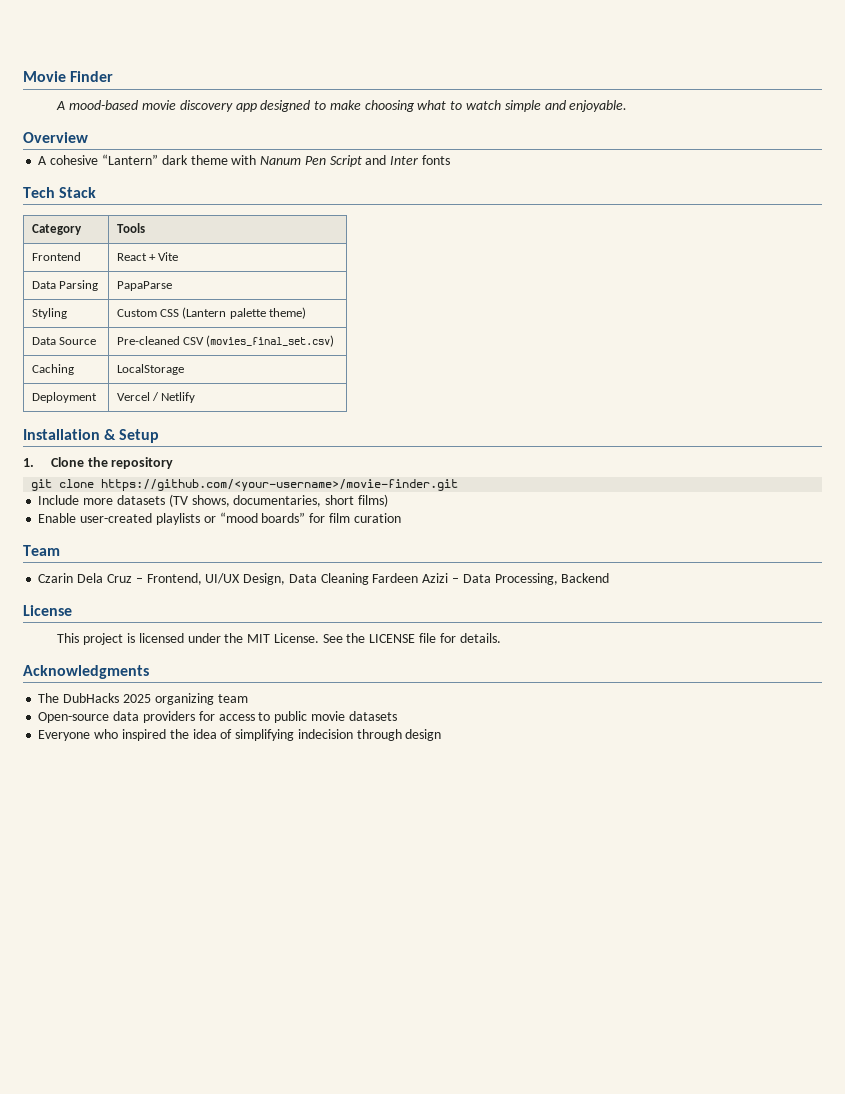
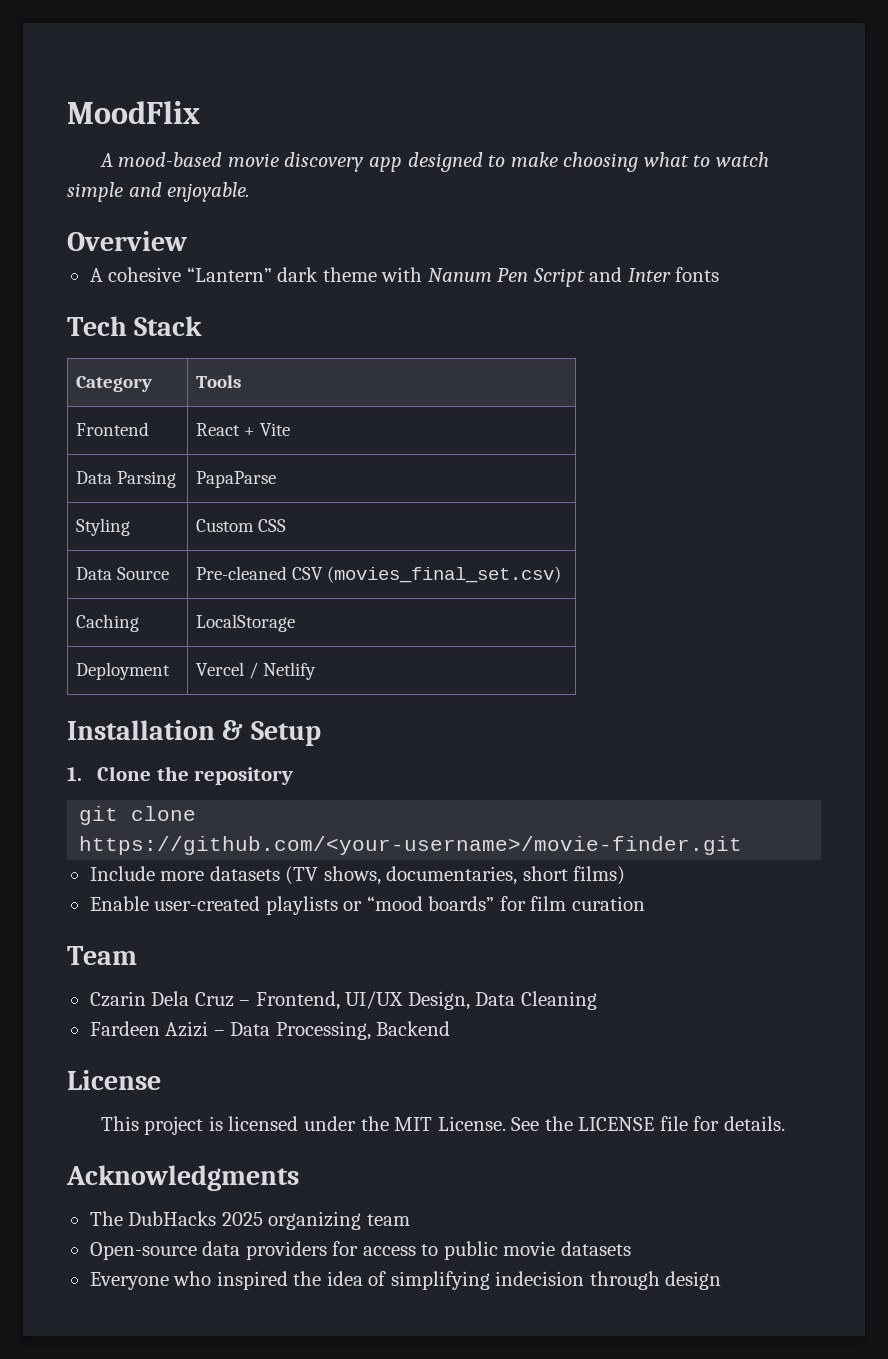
[23,71,114,82] Movie Finder -> [67,101,200,124] MoodFlix
[182,307,307,319] (Lantern palette theme) -> (287, 525) none
(369, 579) none -> (597, 1000) //

